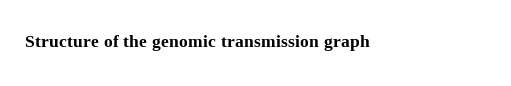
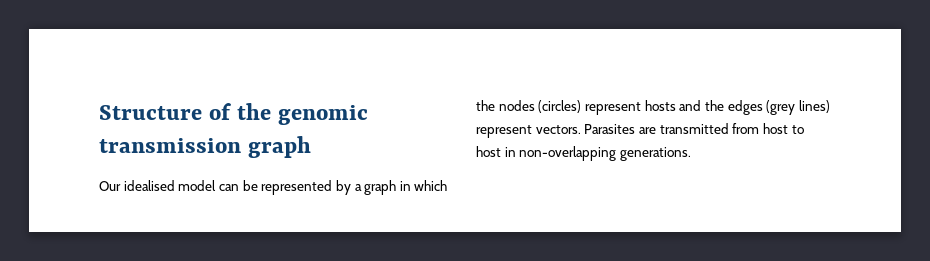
(370, 43) none -> [99,180,448,195] [476,100,830,115] [476,123,804,138] [476,146,691,161] // Our idealised model can be represented by a graph in which the nodes (circles) represent hosts and the edges (grey lines) represent vectors. Parasites are transmitted from host to host in non-overlapping generations.

